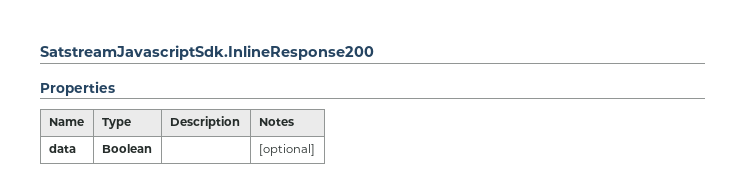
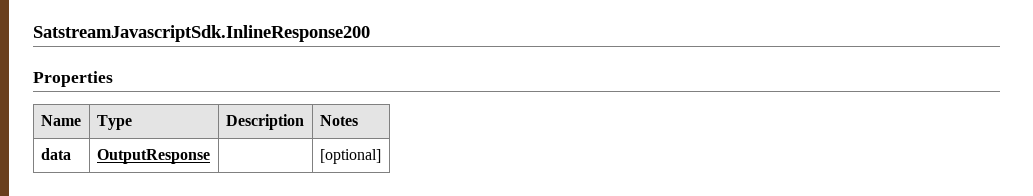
[101,144,152,153] Boolean -> [96,149,210,164] OutputResponse

